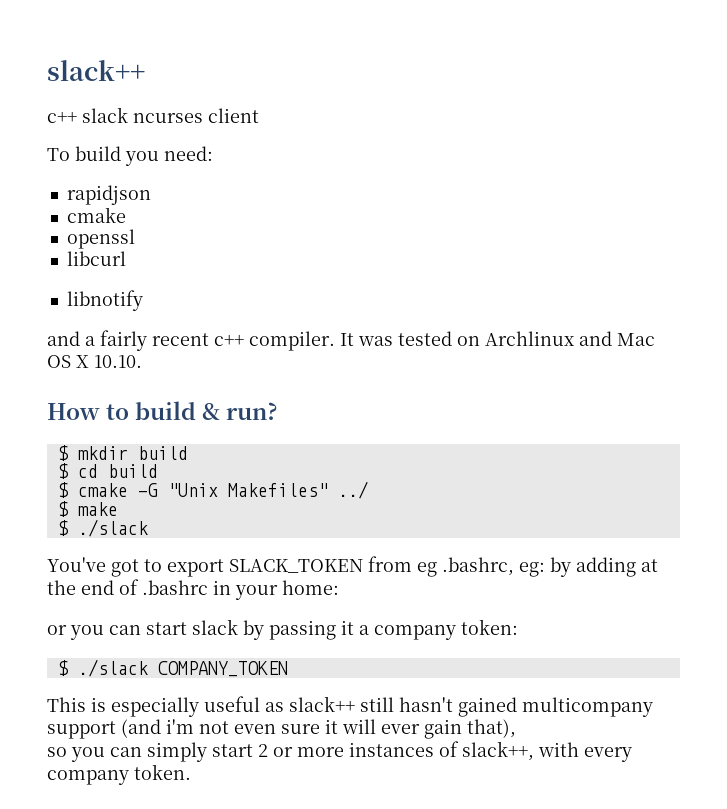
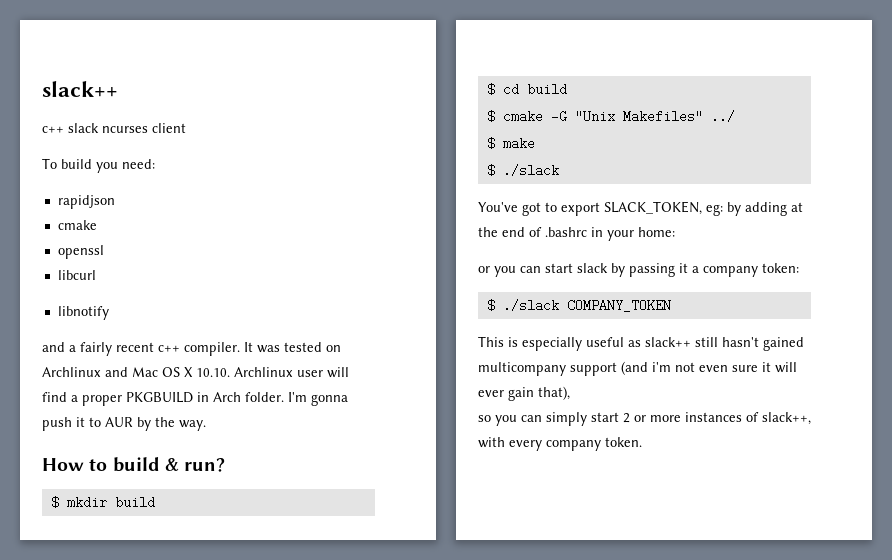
(142, 361) none -> [234,367,349,378] [42,392,348,406] [42,417,206,431] Archlinux user will find a proper PKGBUILD in Arch folder. I'm gonna push it to AUR by the way.
[229,556,514,577] SLACK_TOKEN from eg .bashrc, -> [604,201,702,215] SLACK_TOKEN,

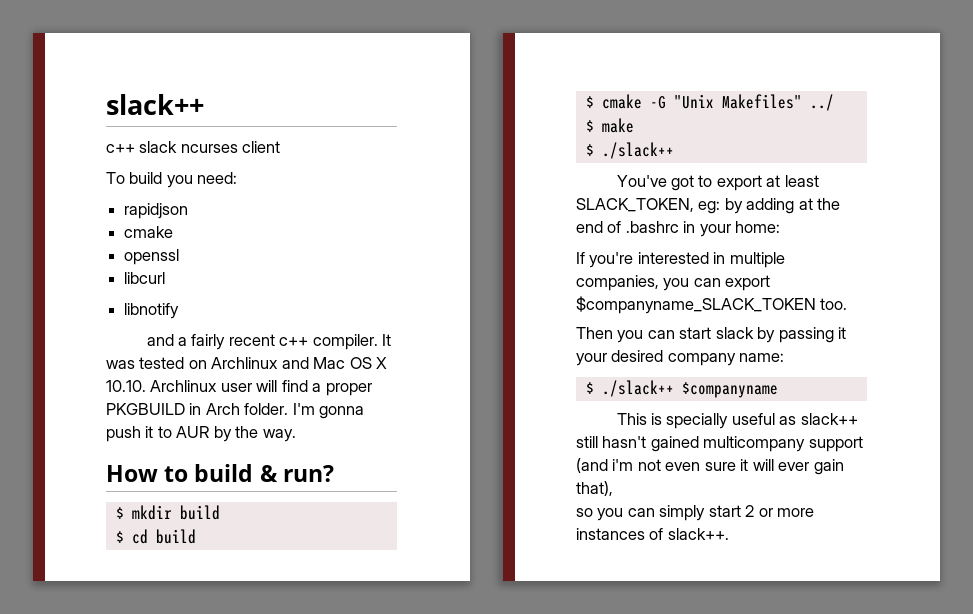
[502,164,559,177] ./slack -> [601,142,674,159] ./slack++
(600, 209) none -> [766,175,819,187] at least
[478,266,490,273] or -> [576,252,785,268] [576,275,771,291] [576,296,848,314] [576,327,613,339] If you're interested in multiple companies, you can export $companyname_SLACK_TOKEN too. // Then
[692,263,799,277] [486,299,671,312] a company token: // $ ./slack COMPANY_TOKEN -> [576,350,785,366] [585,380,778,398] your desired company name: // $ ./slack++ $companyname
[522,337,582,351] especially -> [666,413,729,429] specially
[762,412,811,425] [478,437,642,451] slack++, with every company token. -> [667,528,729,540] slack++.

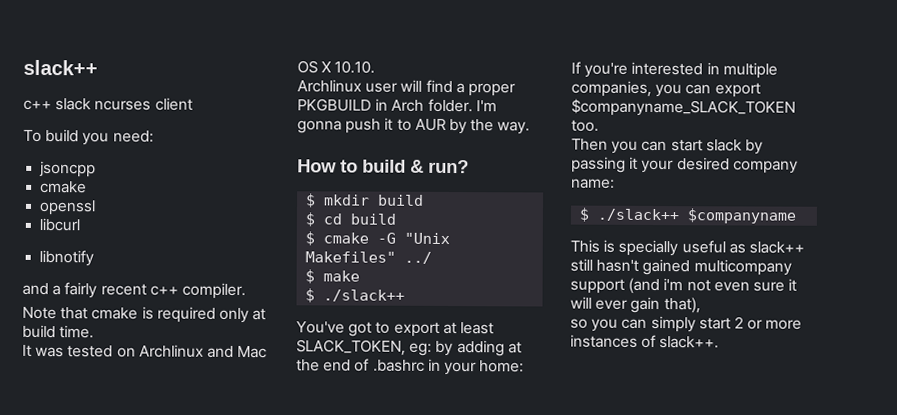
[124,203,189,219] rapidjson -> [39,160,97,178] jsoncpp
(378, 342) none -> [22,306,267,324] [22,324,95,339] // Note that cmake is required only at build time. //
(146, 386) none -> (376, 67) //

